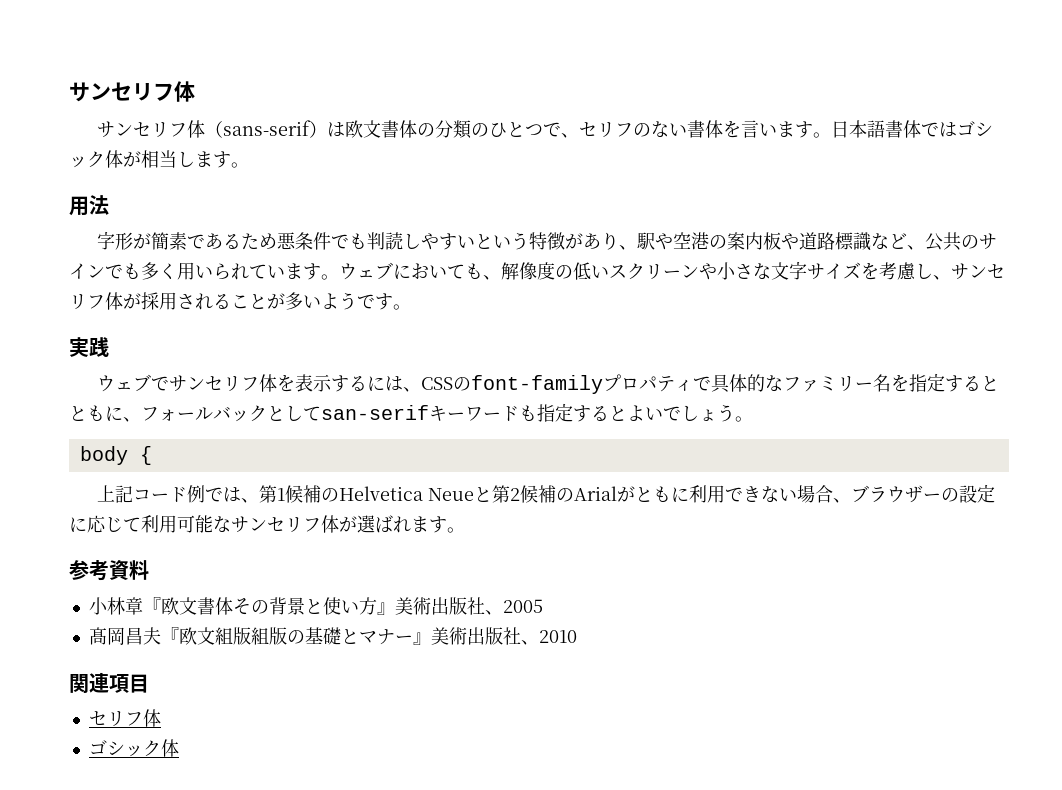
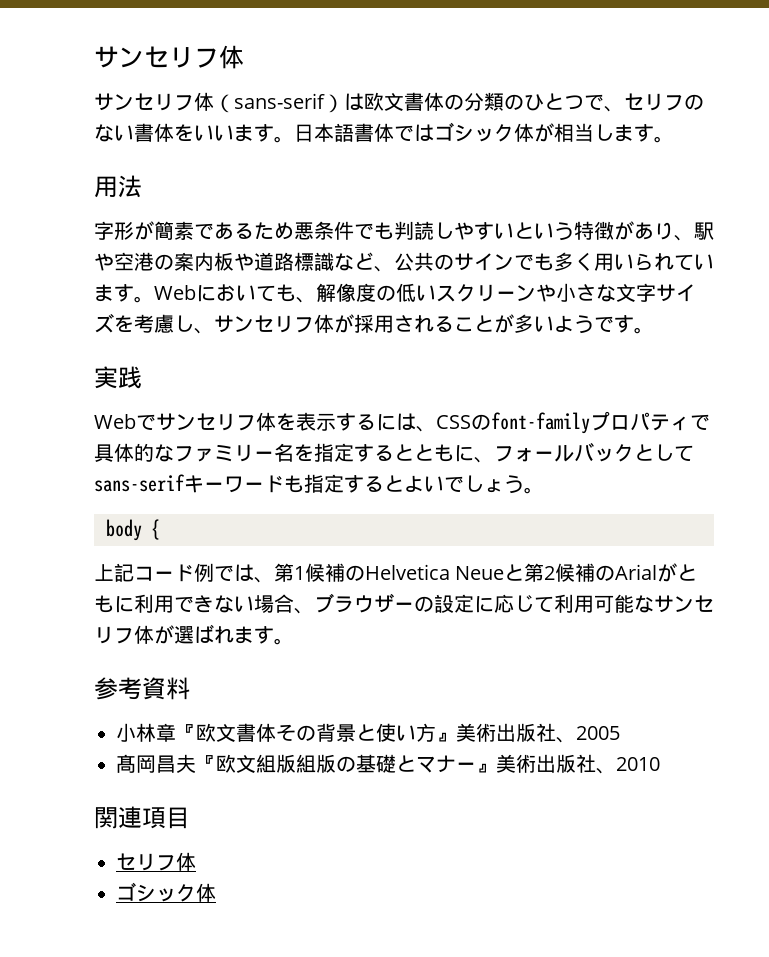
[740,120,759,138] 言 -> [194,125,214,141] い
[339,262,393,280] ウェブ -> [154,285,196,300] Web
[96,374,151,392] ウェブ -> [94,414,136,429] Web
[321,405,429,420] san-serif -> [94,474,185,492] sans-serif

